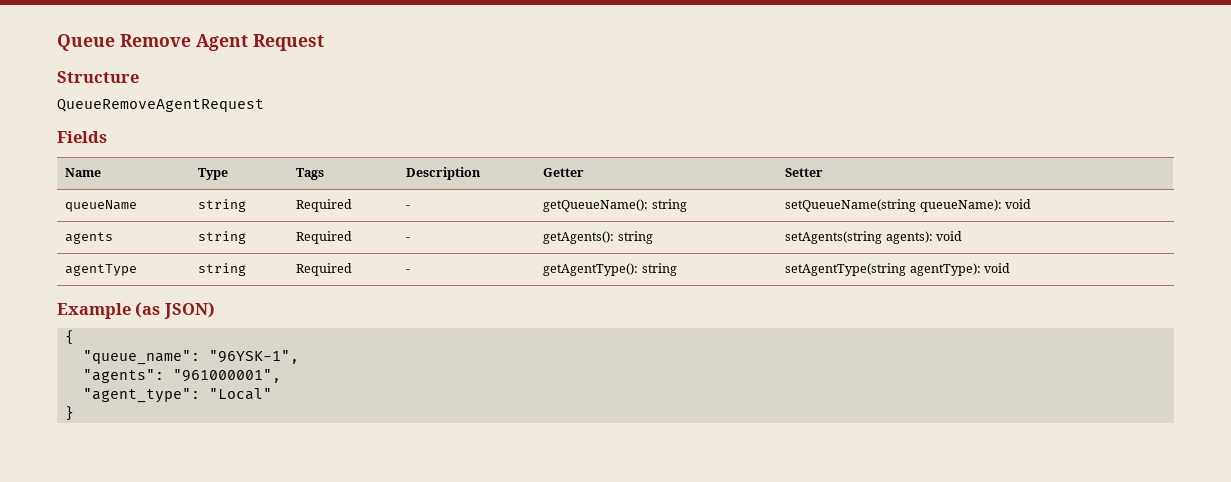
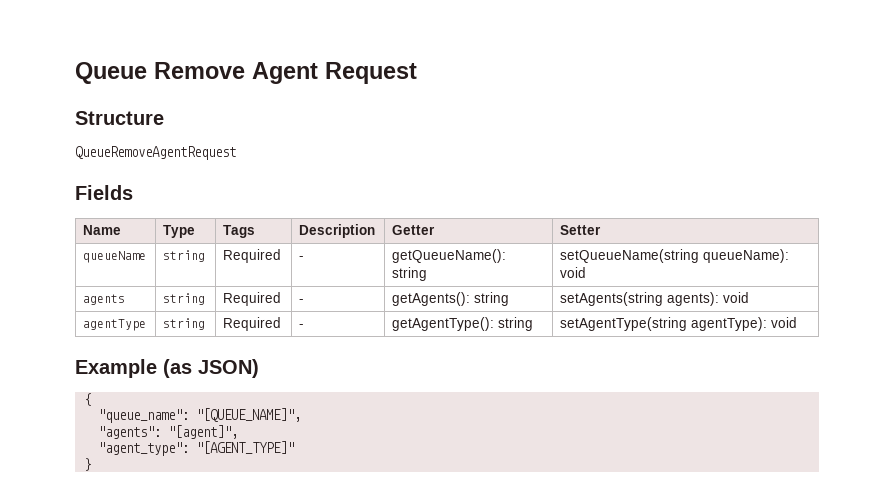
[209,350,300,364] "96YSK-1", -> [196,408,301,422] "[QUEUE_NAME]",
[173,369,282,383] "961000001", -> [168,425,238,439] "[agent]",
[209,388,273,400] "Local" -> [196,441,294,454] "[AGENT_TYPE]"

